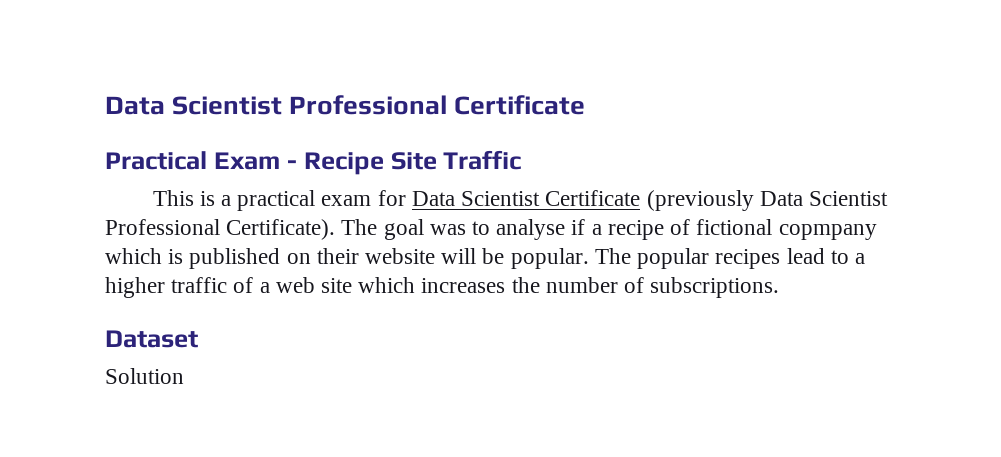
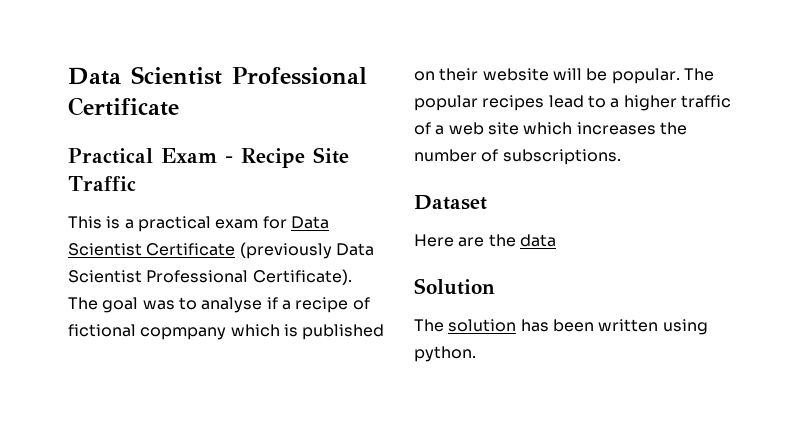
[105,368,184,384] Solution -> [414,234,556,247] [414,278,495,295] [414,319,708,335] [414,346,476,362] Here are the data // Solution // The solution has been written using python.

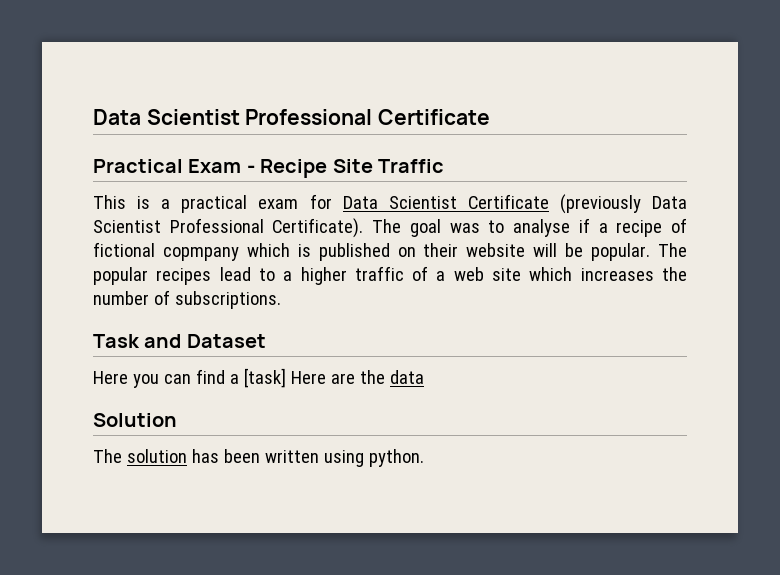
(621, 157) none -> [93,334,182,348] Task and
(454, 240) none -> [132,368,326,388] you can find a [task] Here

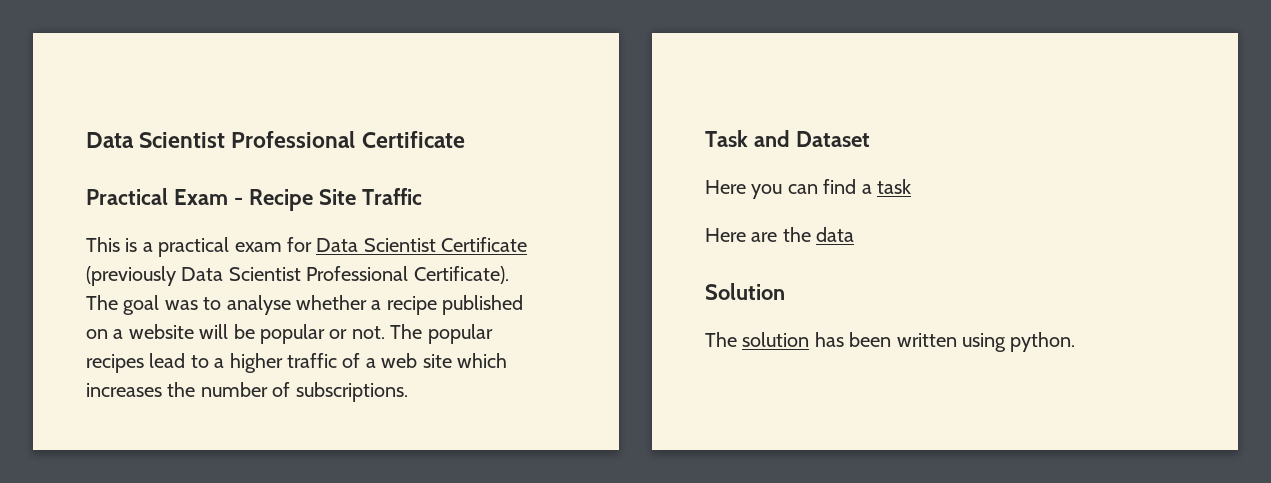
[578,218,590,233] if -> [296,295,367,310] whether
[671,218,688,233] [93,242,311,261] of fictional copmpany which is -> (437, 305) none
[423,243,459,257] their -> [113,329,124,339] a
[591,243,651,261] popular. -> [260,324,385,344] popular or not.
[243,368,286,388] [task] -> [877,179,911,194] task //

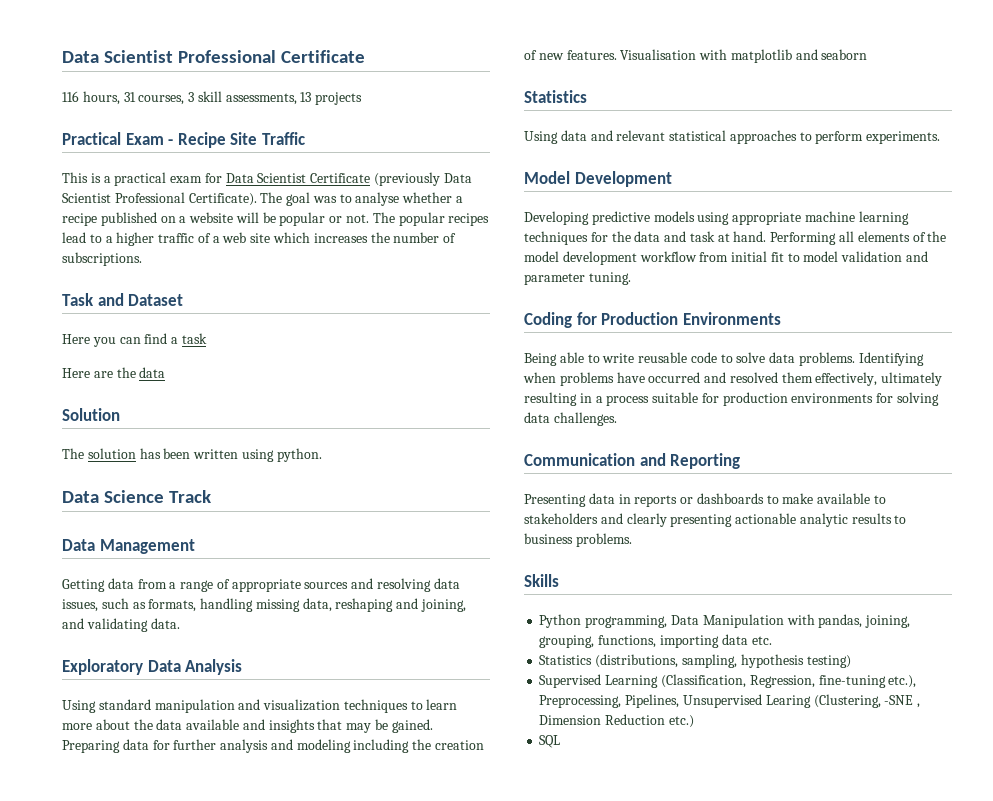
(465, 139) none -> [62,91,363,105] // 116 hours, 31 courses, 3 skill assessments, 13 projects
(1076, 342) none -> [62,490,211,503] [62,539,195,554] [62,578,460,592] [62,598,467,612] [62,618,180,632] [62,659,243,675] [62,699,458,713] [62,719,433,733] [62,739,485,753] [524,49,868,63] [524,90,587,103] [524,130,941,144] [524,171,672,187] [524,211,909,225] [524,231,947,245] [524,251,929,265] [524,272,631,285] [524,312,781,328] [524,352,924,366] [523,372,943,386] [524,392,940,406] [524,412,617,426] [524,453,741,469] [524,493,887,507] [524,513,907,527] [524,533,632,547] [524,574,559,587] [539,614,911,628] [539,634,772,648] [539,654,851,668] [539,674,917,688] [539,694,921,708] [539,714,694,728] [539,735,561,748] // Data Science Track // Data Management // Getting data from a range of appropriate sources and resolving data issues, such as formats, handling missing data, reshaping and joining, and validating data. // Exploratory Data Analysis // Using standard manipulation and visualization techniques to learn more about the data available and insights that may be gained. Preparing data for further analysis and modeling including the creation of new features. Visualisation with matplotlib and seaborn // Statistics // Using data and relevant statistical approaches to perform experiments. // Model Development // Developing predictive models using appropriate machine learning techniques for the data and task at hand. Performing all elements of the model development workflow from initial fit to model validation and parameter tuning. // Coding for Production Environments // Being able to write reusable code to solve data problems. Identifying when problems have occurred and resolved them effectively, ultimately resulting in a process suitable for production environments for solving data challenges. // Communication and Reporting // Presenting data in reports or dashboards to make available to stakeholders and clearly presenting actionable analytic results to business problems. // Skills // Python programming, Data Manipulation with pandas, joining, grouping, functions, importing data etc. // Statistics (distributions, sampling, hypothesis testing) // Supervised Learning (Classification, Regression, fine-tuning etc.), Preprocessing, Pipelines, Unsupervised Learing (Clustering, -SNE , Dimension Reduction etc.) // SQL

